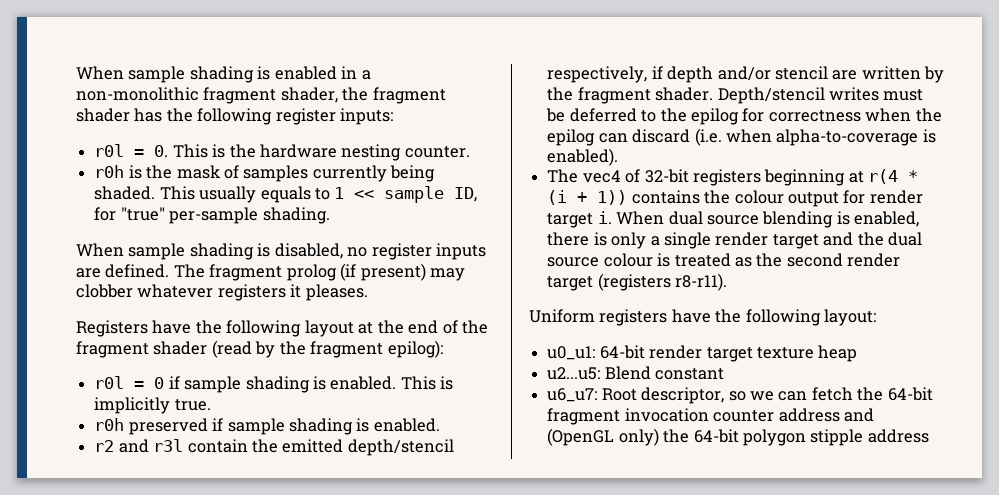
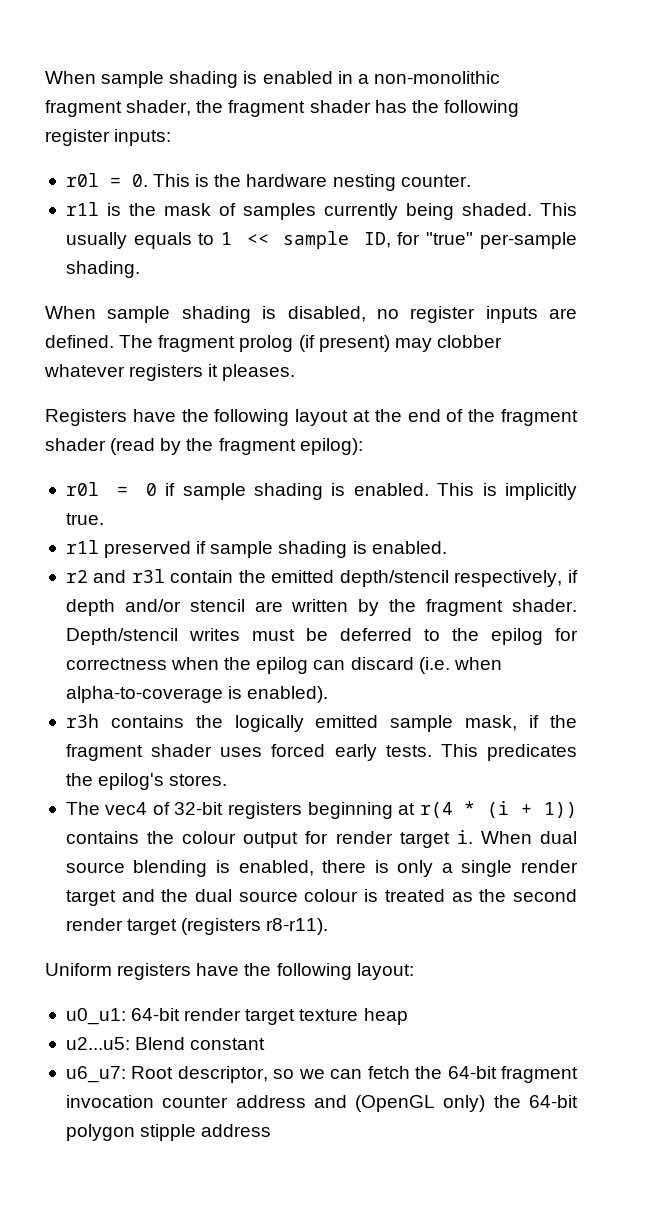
[94,165,125,178] r0h -> [65,202,99,216] r1l
[94,418,125,431] r0h -> [65,540,99,554] r1l
(619, 157) none -> [65,714,577,732] [65,744,577,761] [65,773,228,790] // r3h contains the logically emitted sample mask, if the fragment shader uses forced early tests. This predicates the epilog's stores.

